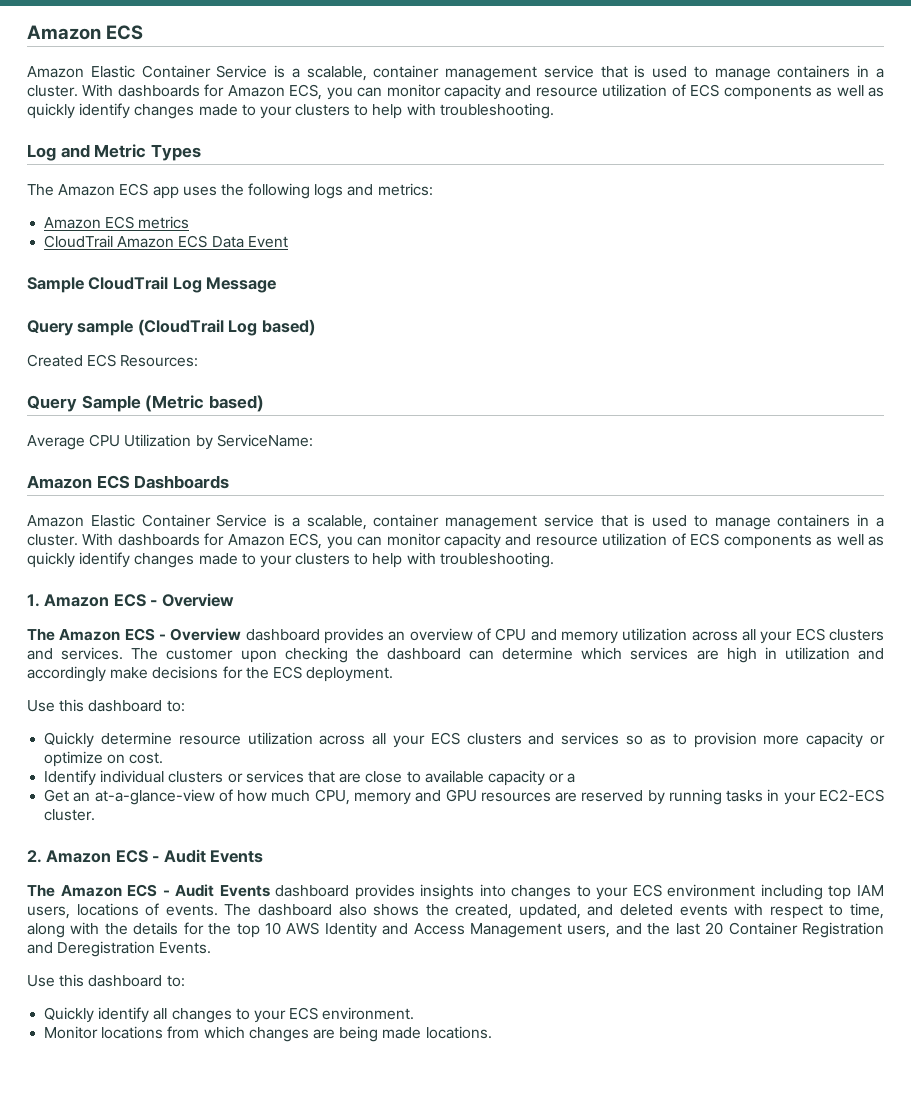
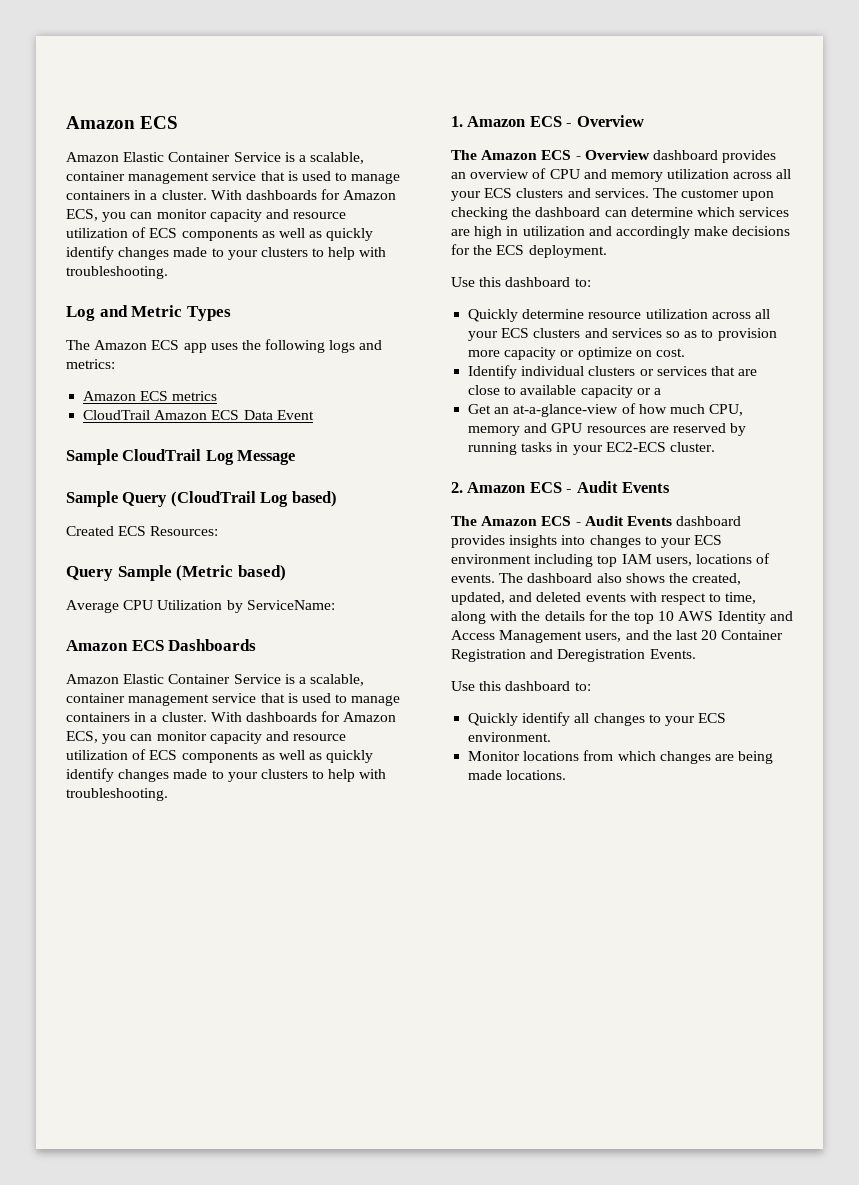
[27,320,134,336] Query sample -> [66,491,168,507] Sample Query

